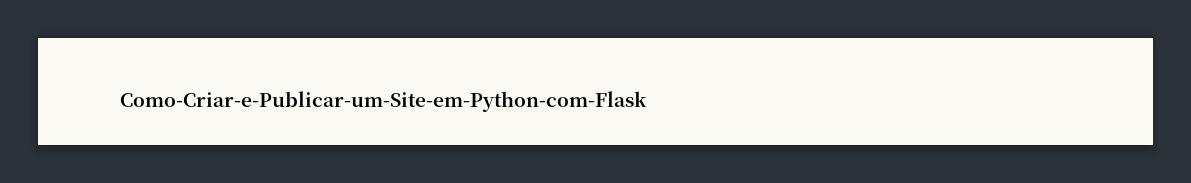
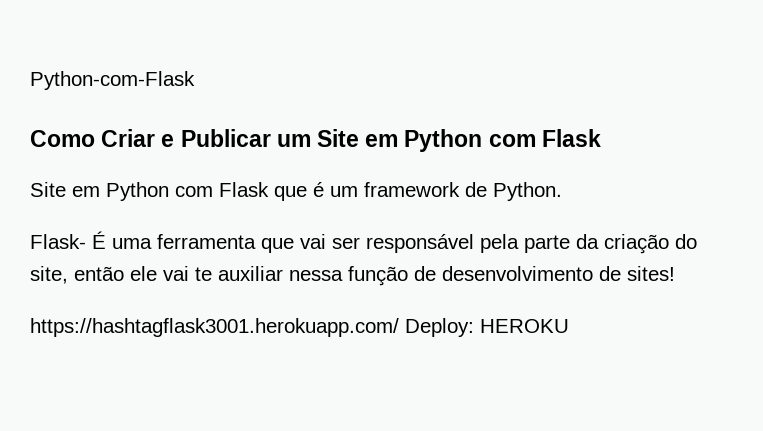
[120,91,647,112] Como-Criar-e-Publicar-um-Site-em-Python-com-Flask -> [30,71,195,90] [30,129,601,152] [30,182,562,201] [30,231,697,254] [30,266,675,286] [30,318,569,337] Python-com-Flask // Como Criar e Publicar um Site em Python com Flask // Site em Python com Flask que é um framework de Python. // Flask- É uma ferramenta que vai ser responsável pela parte da criação do site, então ele vai te auxiliar nessa função de desenvolvimento de sites! // https://hashtagflask3001.herokuapp.com/ Deploy: HEROKU

